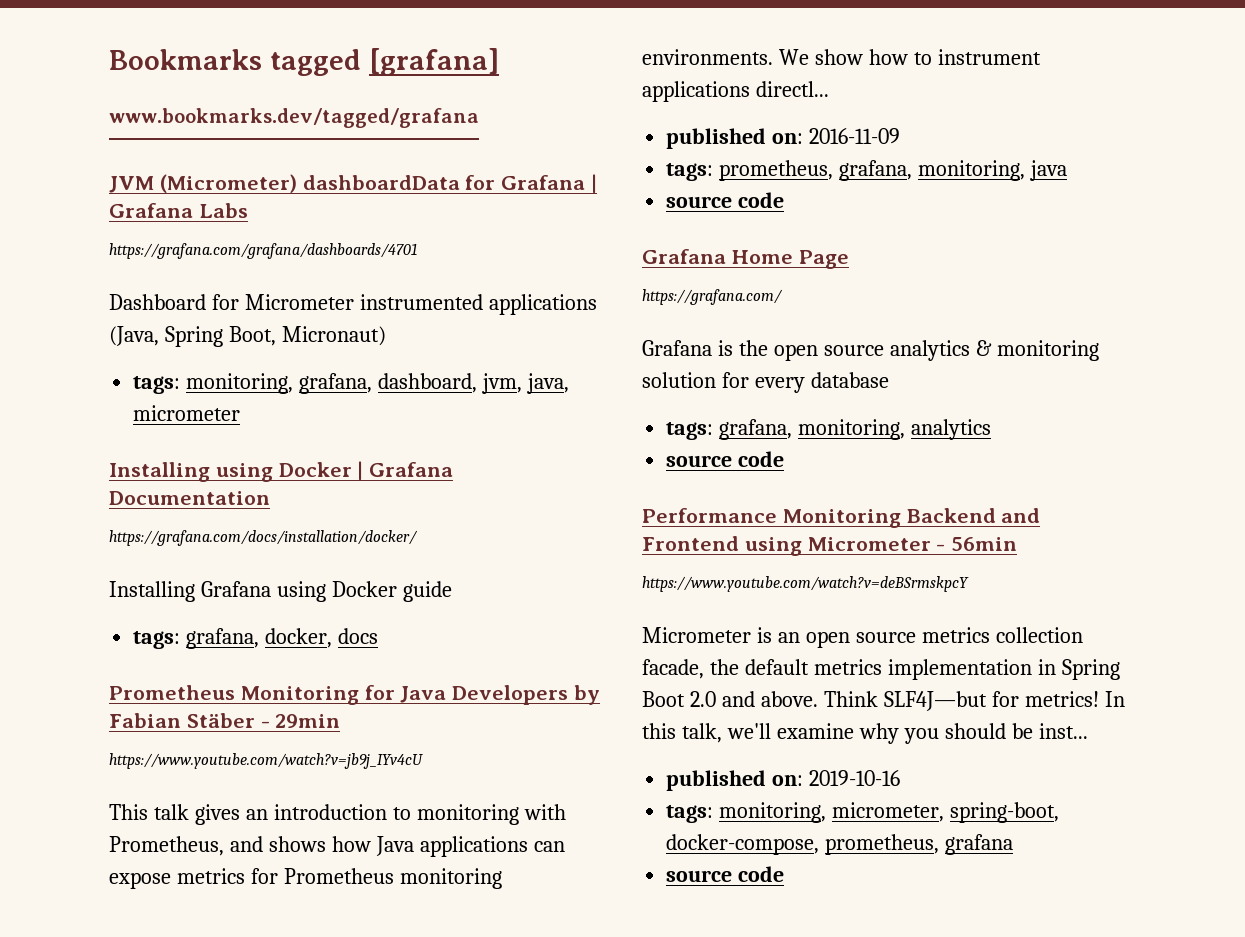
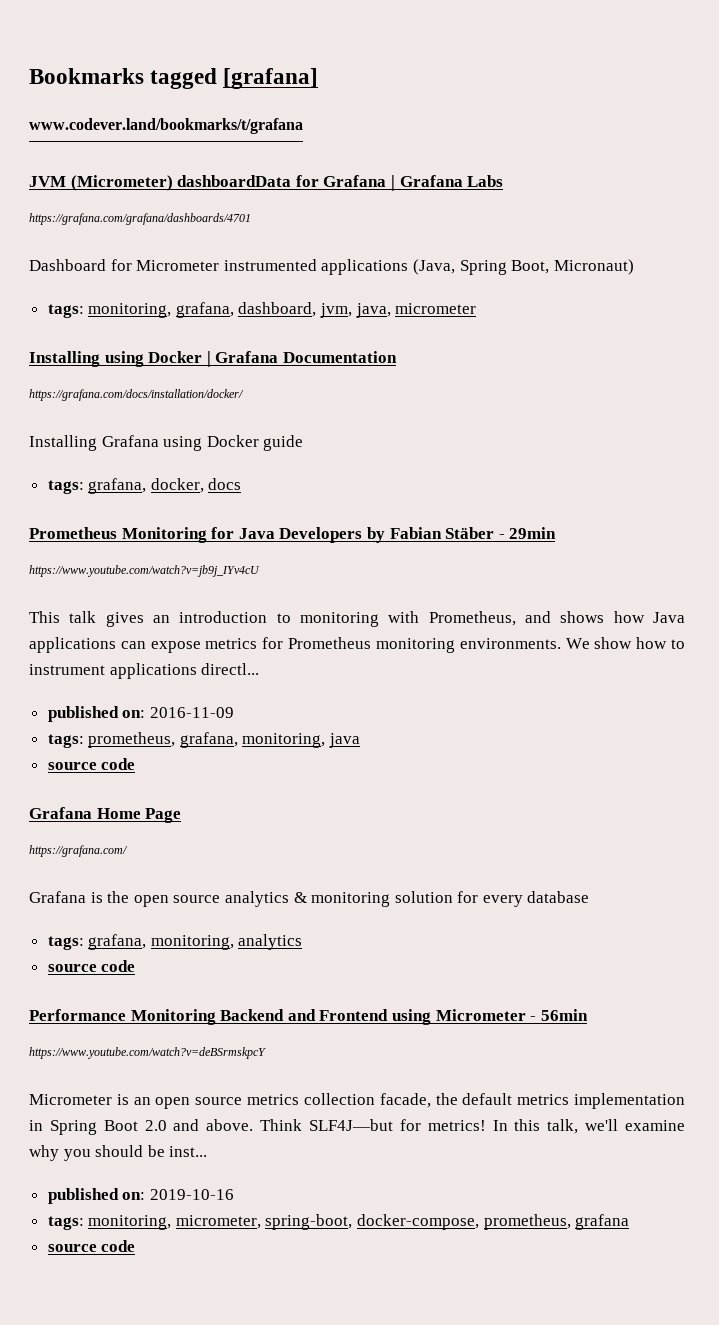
[109,108,479,128] www.bookmarks.dev/tagged/grafana -> [29,118,303,134] www.codever.land/bookmarks/t/grafana

